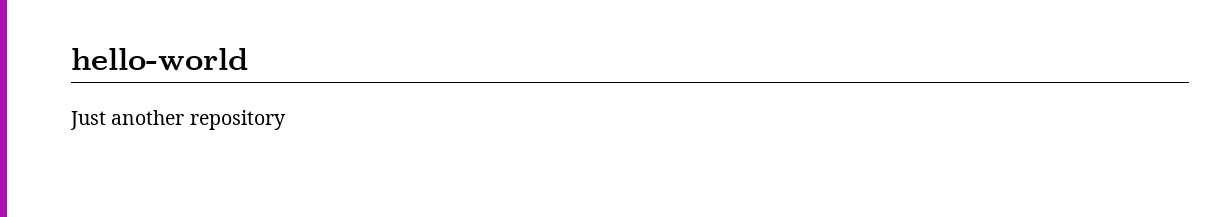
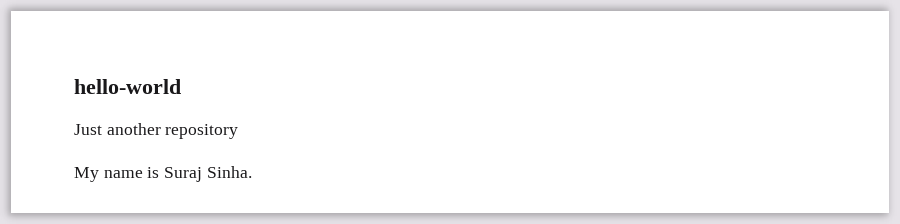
(286, 120) none -> [74,166,252,182] // My name is Suraj Sinha.

